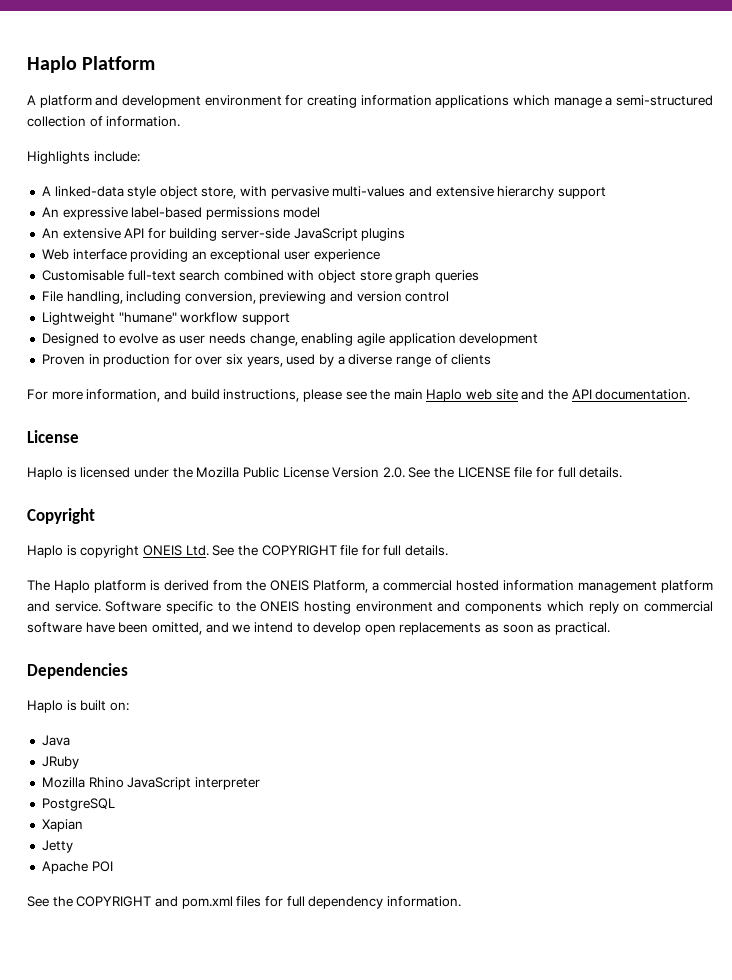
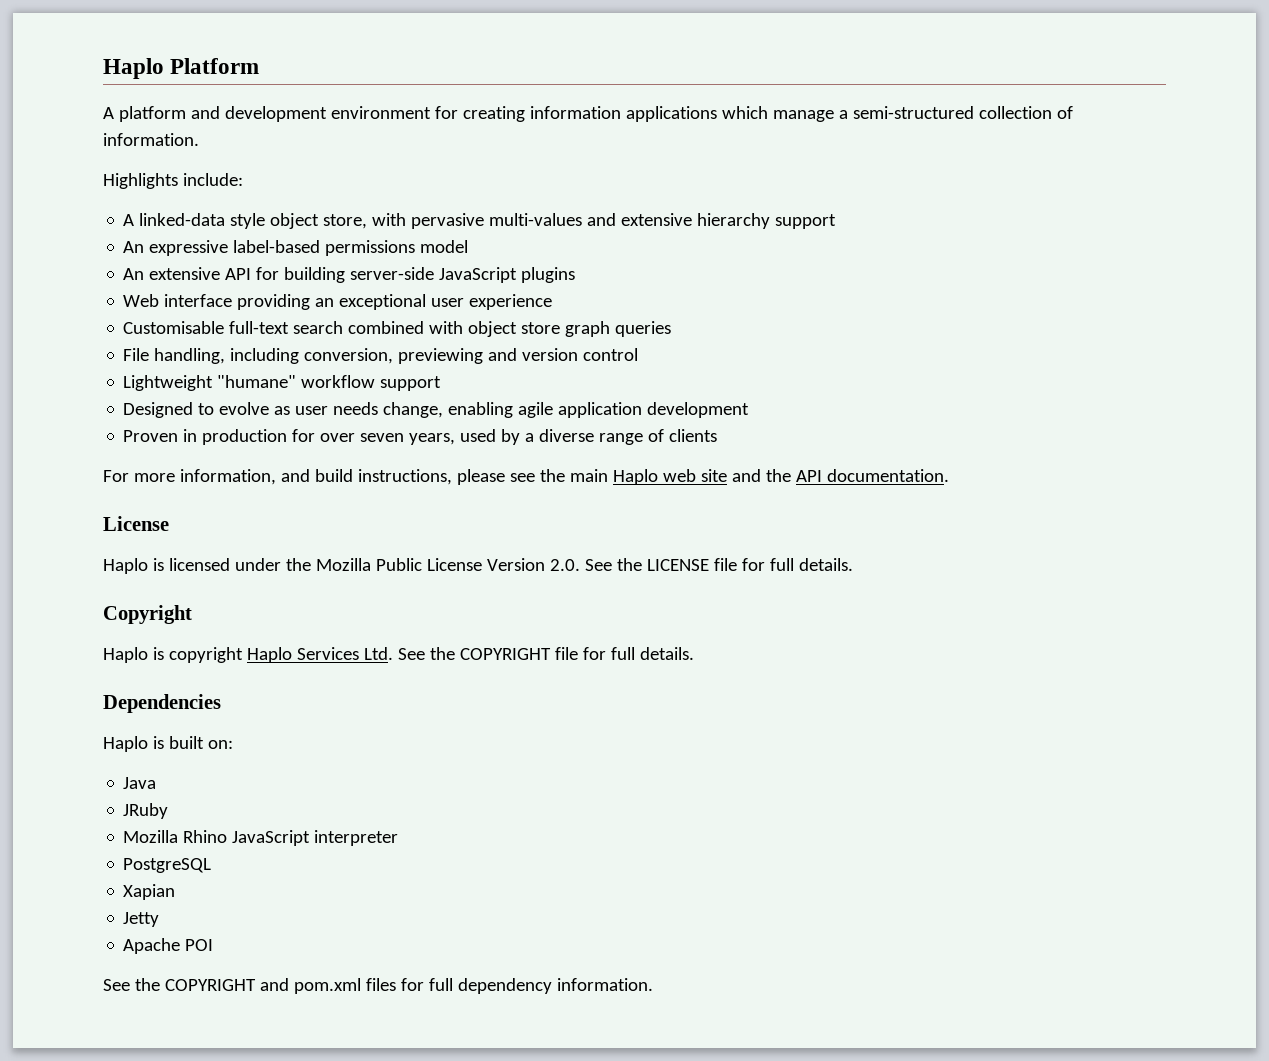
[226,354,244,365] six -> [360,433,405,442] seven
[142,545,182,556] ONEIS -> [246,647,359,663] Haplo Services
[27,580,713,593] [27,601,713,614] [27,622,611,635] // The Haplo platform is derived from the ONEIS Platform, a commercial hosted information management platform and service. Software specific to the ONEIS hosting environment and components which reply on commercial software have been omitted, and we intend to develop open replacements as soon as practical. -> (694, 653) none

